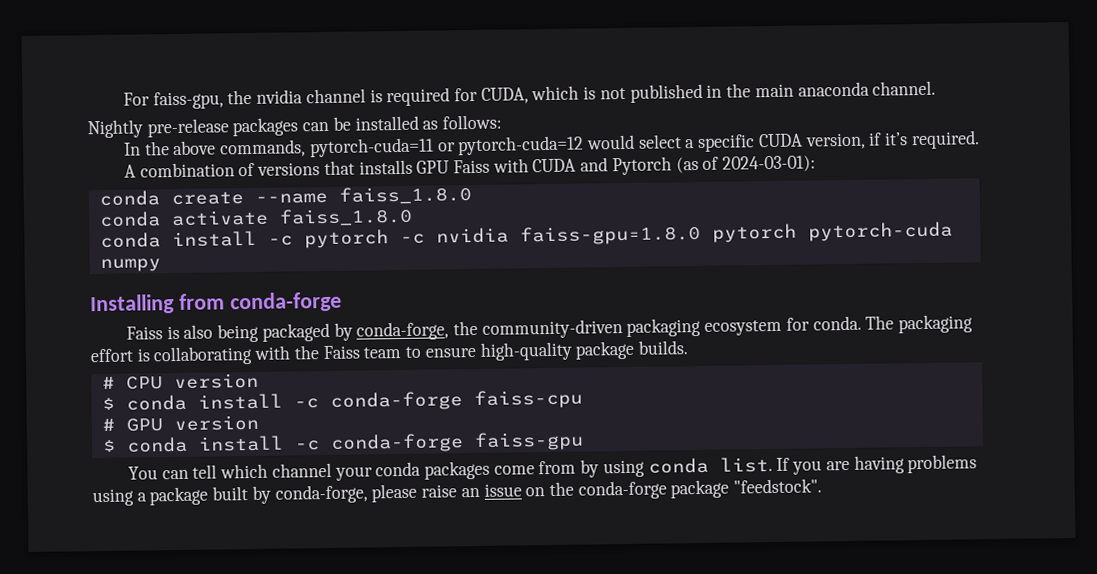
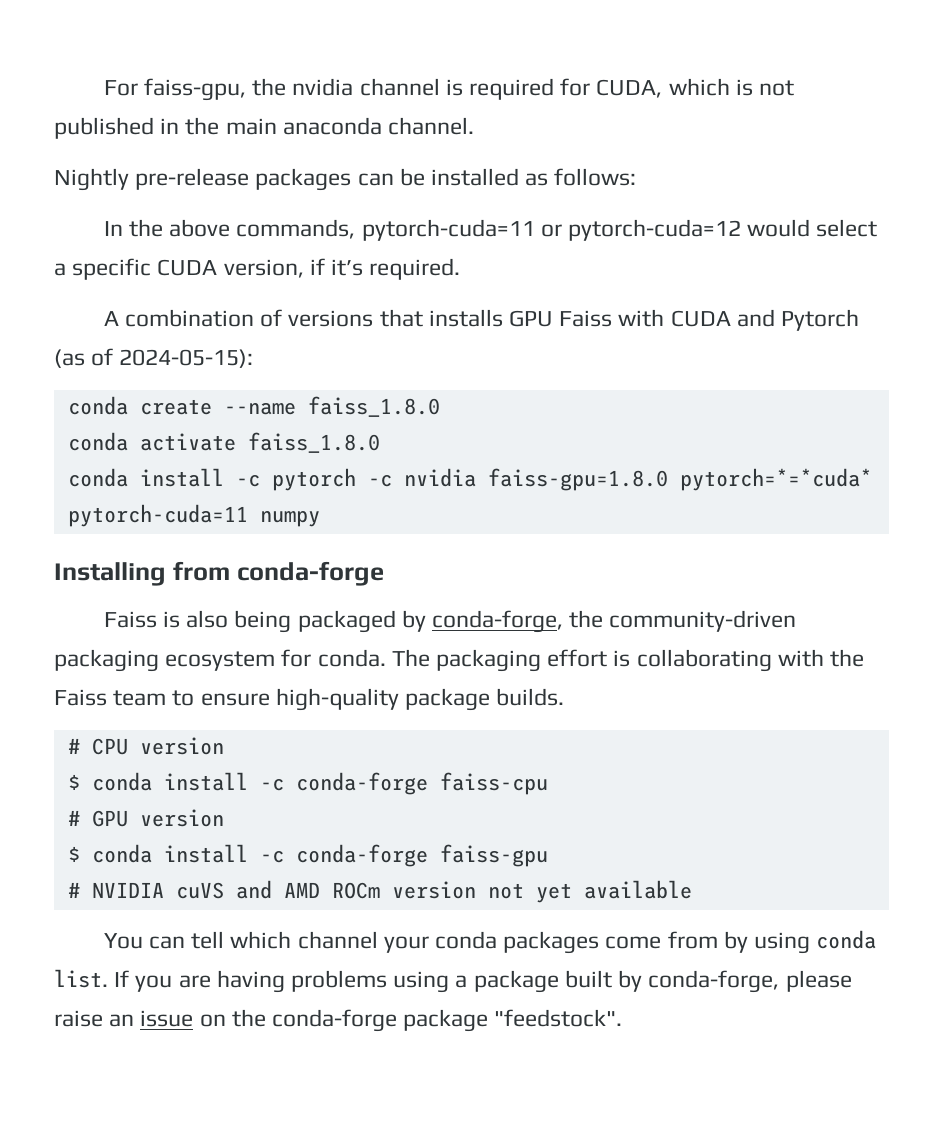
[722,155,817,173] 2024-03-01): -> [119,349,254,368] 2024-05-15):
[711,221,953,243] pytorch pytorch-cuda -> [679,468,872,491] [67,504,248,527] pytorch=*=*cuda* pytorch-cuda=11
(584, 441) none -> [67,880,692,903] // # NVIDIA cuVS and AMD ROCm version not yet available

